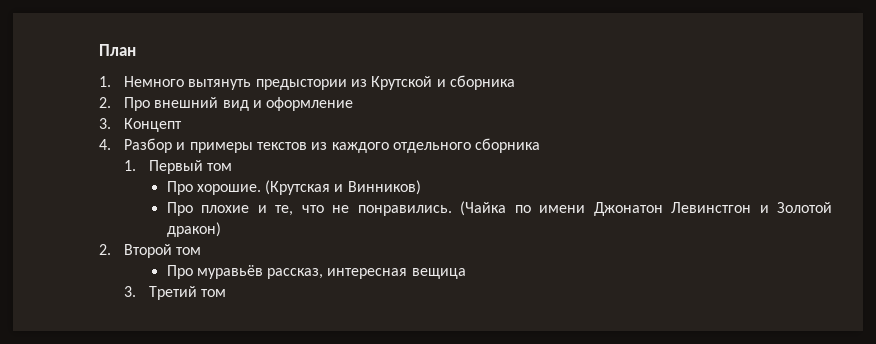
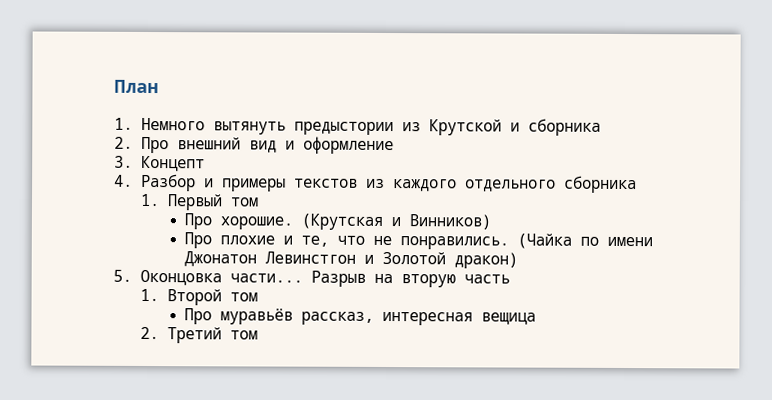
[99,244,111,255] 2. -> [113,269,510,288] [139,288,159,302] 5. Оконцовка части... Разрыв на вторую часть // 1.
[123,286,136,297] 3. -> [139,326,159,340] 2.

